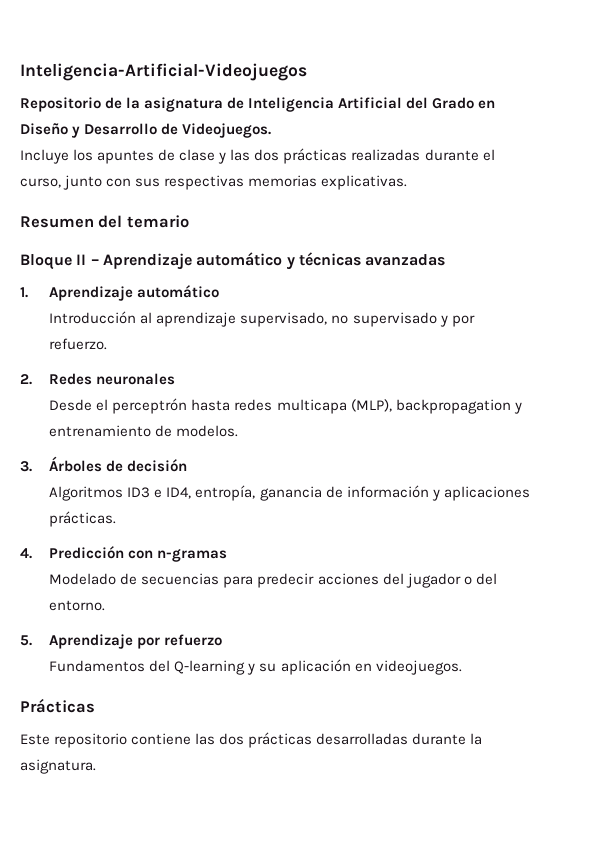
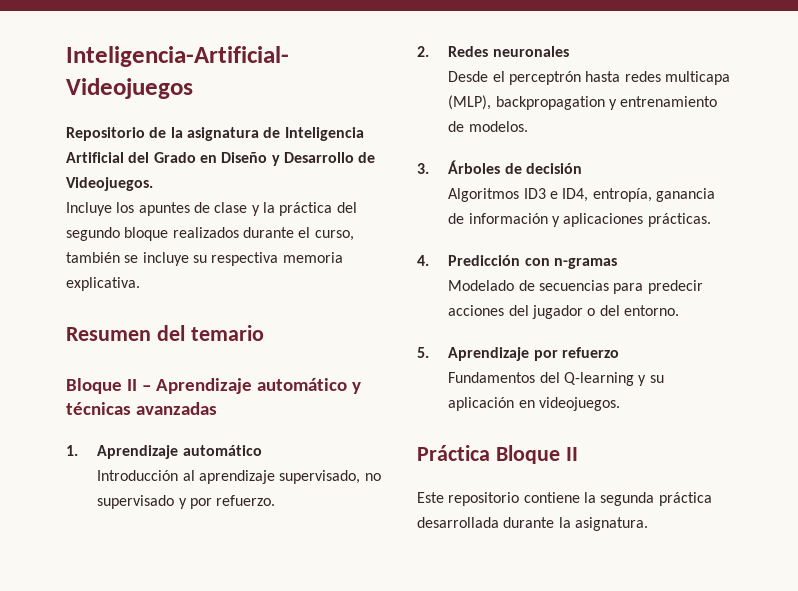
[230,148,495,164] [20,175,408,190] las dos prácticas realizadas durante el curso, junto con sus respectivas memorias explicativas. -> [262,202,357,216] [66,227,354,241] [66,252,343,266] [66,277,140,291] la práctica del segundo bloque realizados durante el curso, también se incluye su respectiva memoria explicativa.
[20,698,95,713] Prácticas -> [417,445,578,464] Práctica Bloque II
[195,732,409,748] las dos prácticas desarrolladas -> [583,492,712,506] [417,517,499,528] la segunda práctica desarrollada

